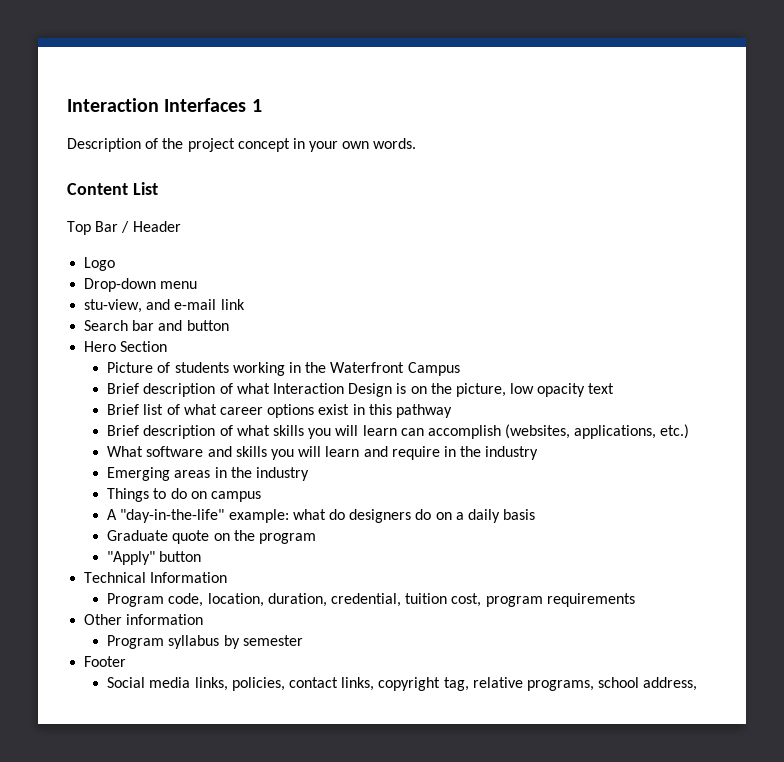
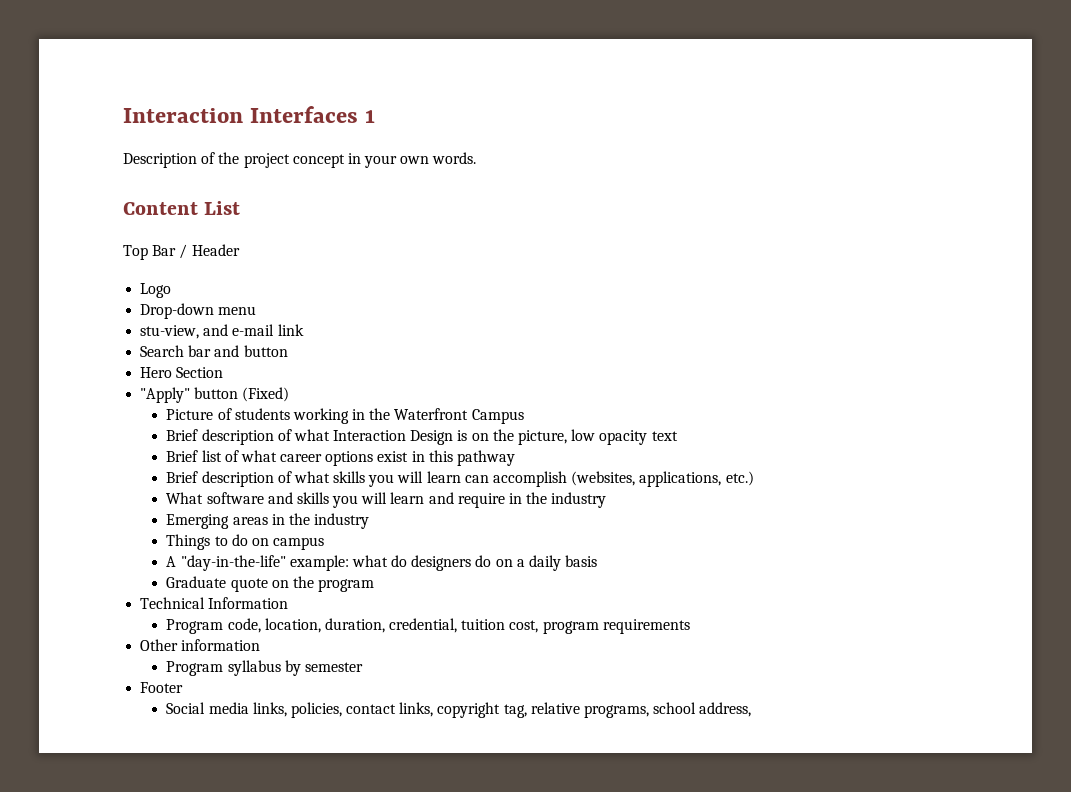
(168, 346) none -> [140,387,290,403] // "Apply" button (Fixed)
[107,551,202,565] // "Apply" button -> (375, 585) none

